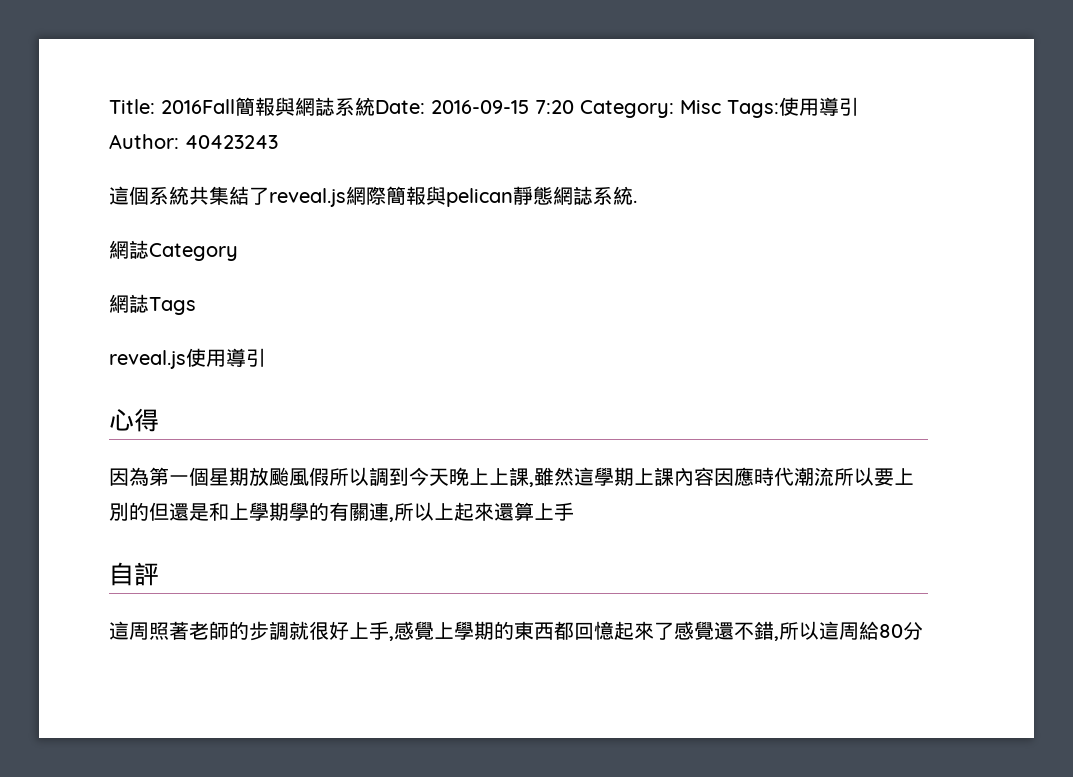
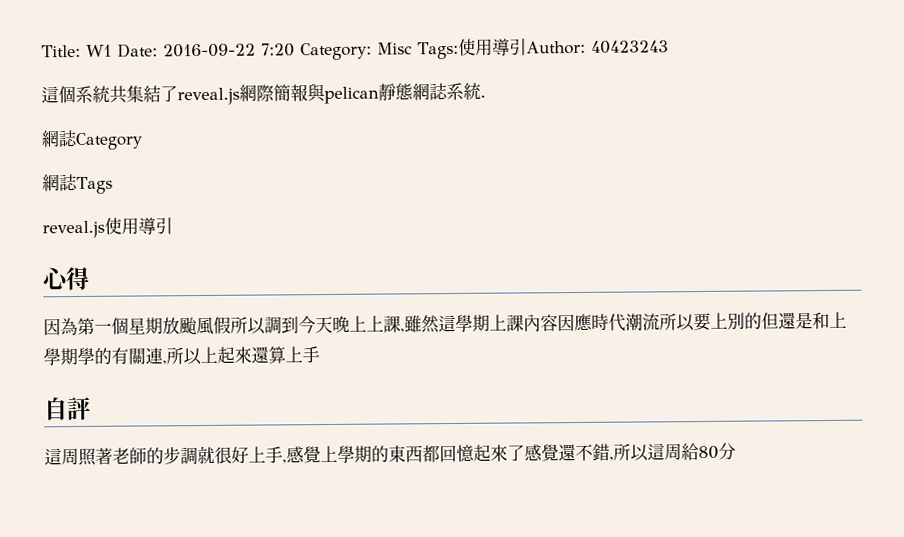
[161,97,529,116] 2016Fall簡報與網誌系統Date: 2016-09-15 -> [86,43,256,58] W1 Date: 2016-09-22

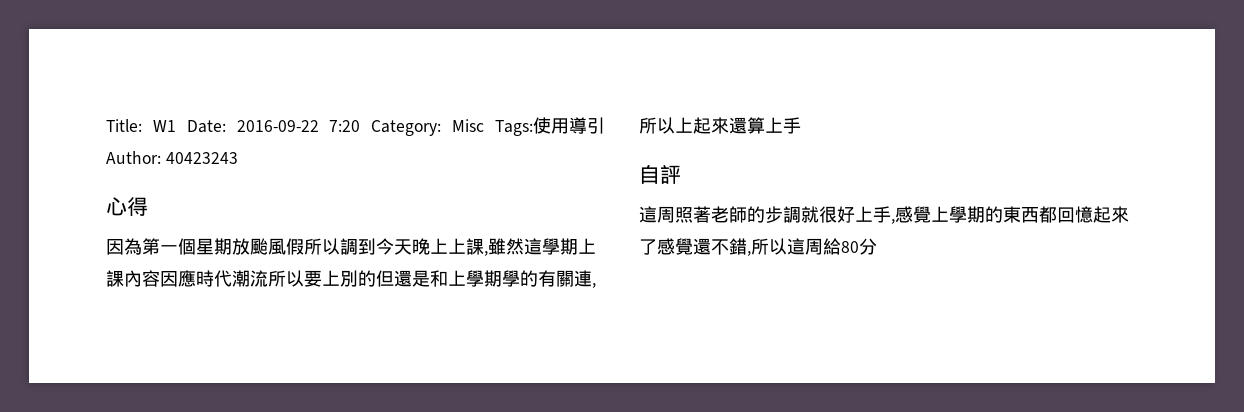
[41,82,486,106] [41,130,143,151] [42,174,113,195] [42,217,173,239] // 這個系統共集結了reveal.js網際簡報與pelican靜態網誌系統. // 網誌Category // 網誌Tags // reveal.js使用導引 -> (238, 158) none

